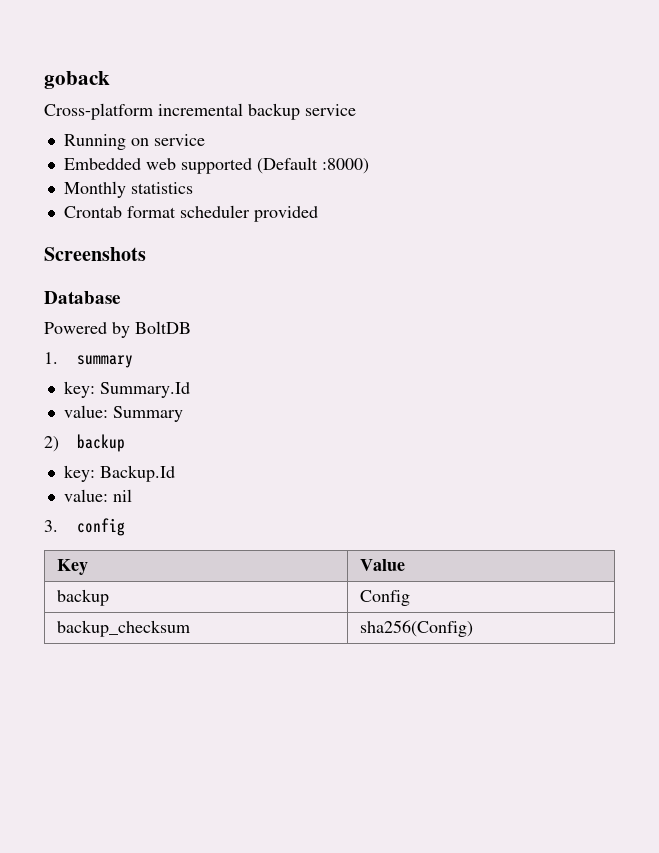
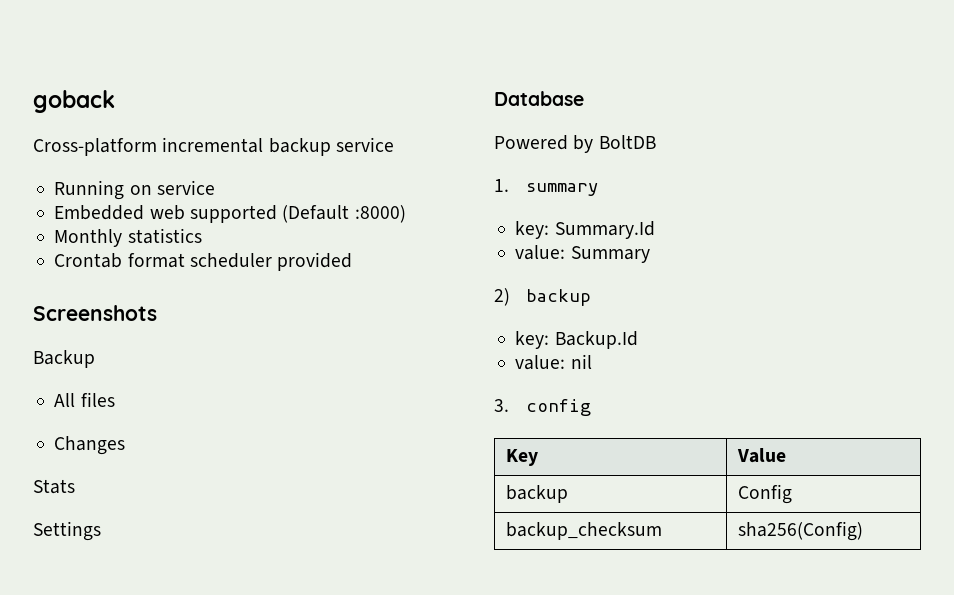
(146, 254) none -> [33,350,95,368] [54,392,115,407] [54,436,126,455] [33,479,75,494] [33,521,101,541] // Backup // All files // Changes // Stats // Settings

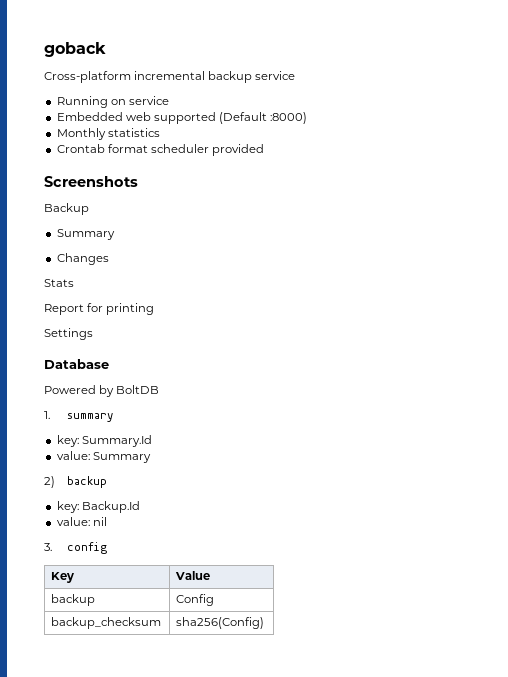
[54,392,115,407] All files -> [56,229,115,240] Summary
(75, 486) none -> [44,303,155,315] // Report for printing

